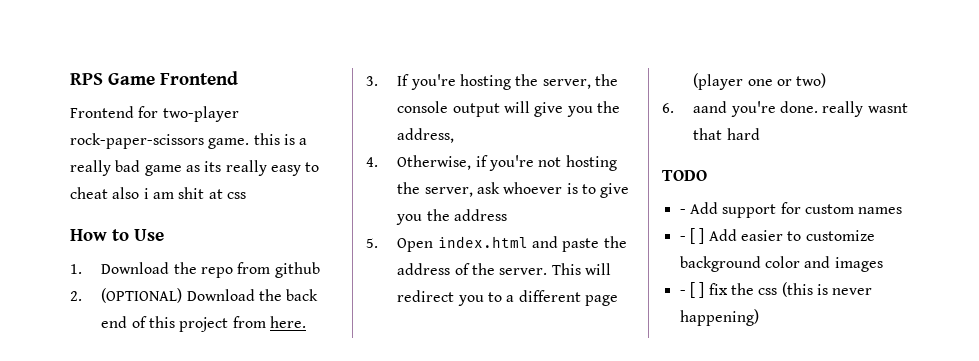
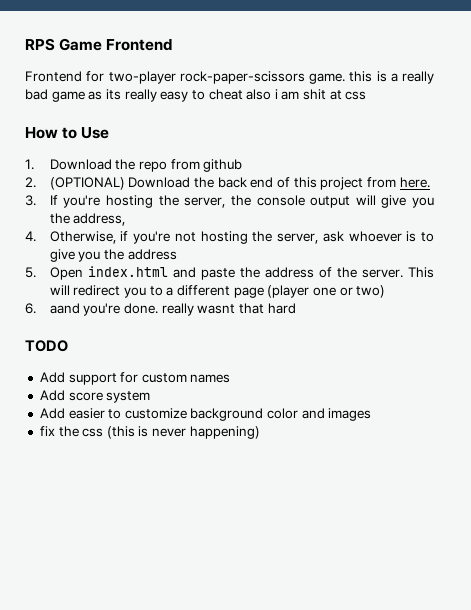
[679,209,686,214] - -> (68, 346) none
[679,228,705,244] - [ ] -> [39,390,151,403] Add score system //
[679,282,705,298] - [ ] -> (372, 414) none

